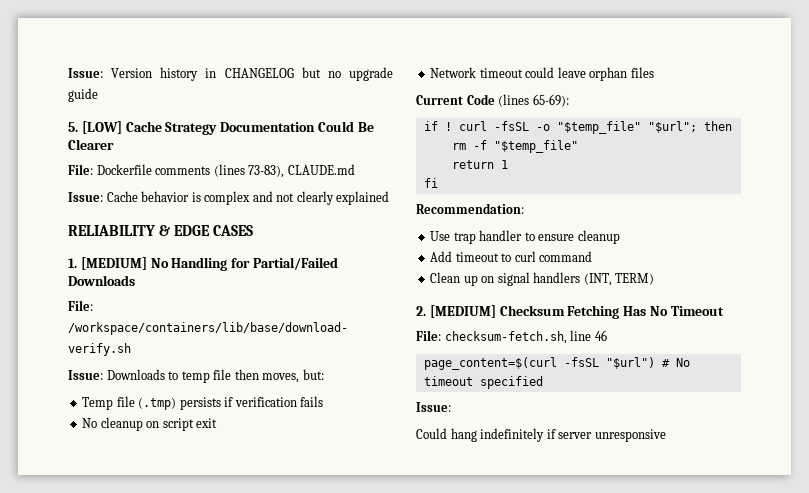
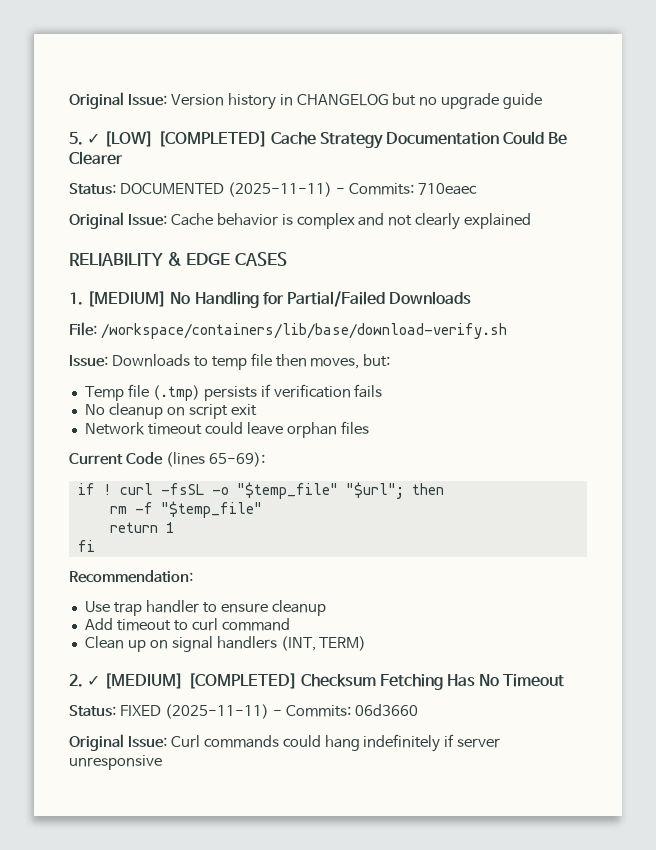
(68, 73) none -> [69,92,124,109] Original
[81,121,122,134] [LOW] -> [87,131,267,147] ✓ [LOW] [COMPLETED]
[68,164,355,178] File: Dockerfile comments (lines 73-83), CLAUDE.md // -> [69,182,477,197] [69,212,124,229] Status: DOCUMENTED (2025-11-11) - Commits: 710eaec // Original
[429,305,496,318] [MEDIUM] -> [87,673,297,689] ✓ [MEDIUM] [COMPLETED]
[416,330,607,344] [423,357,690,370] [423,376,543,389] [416,402,451,412] [416,428,447,439] File: checksum-fetch.sh, line 46 // page_content=$(curl -fsSL "$url") # No timeout specified // Issue: // Could -> [69,704,418,719] [69,734,321,751] Status: FIXED (2025-11-11) - Commits: 06d3660 // Original Issue: Curl commands could

